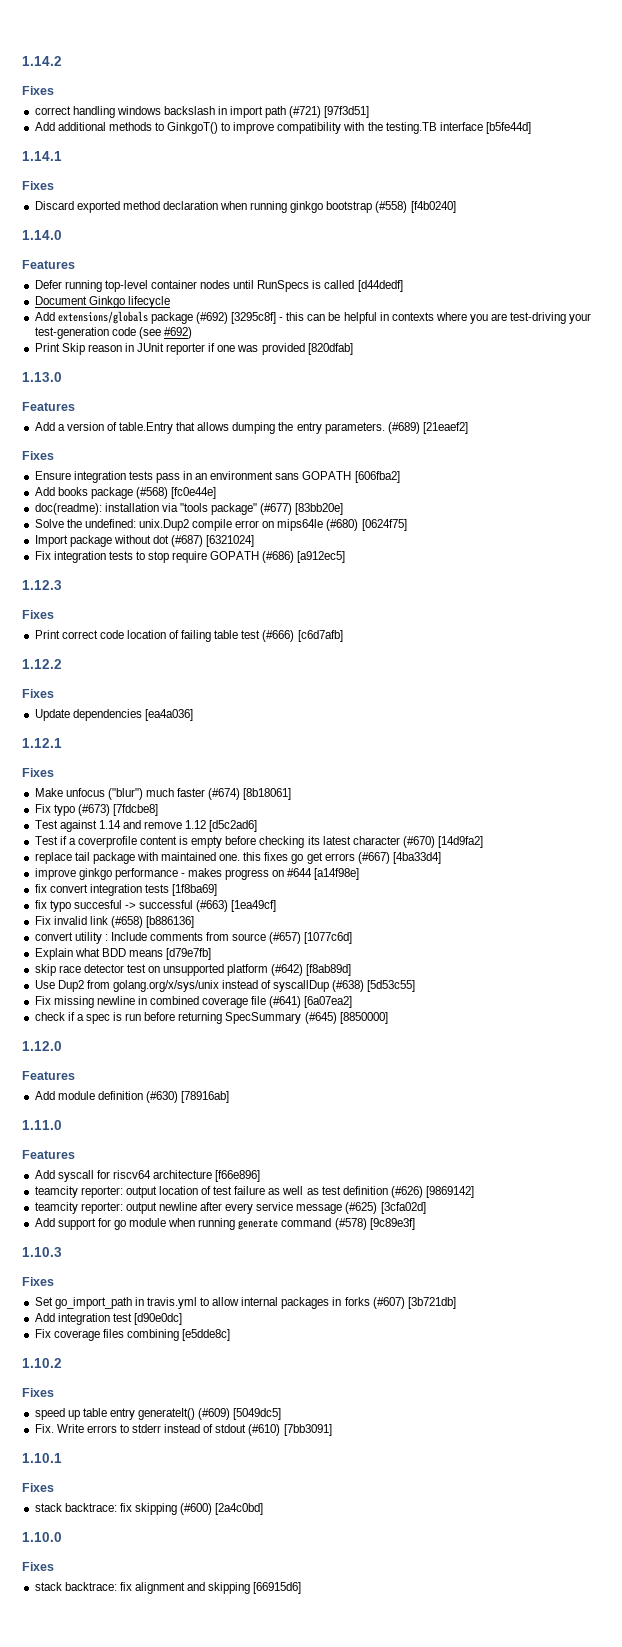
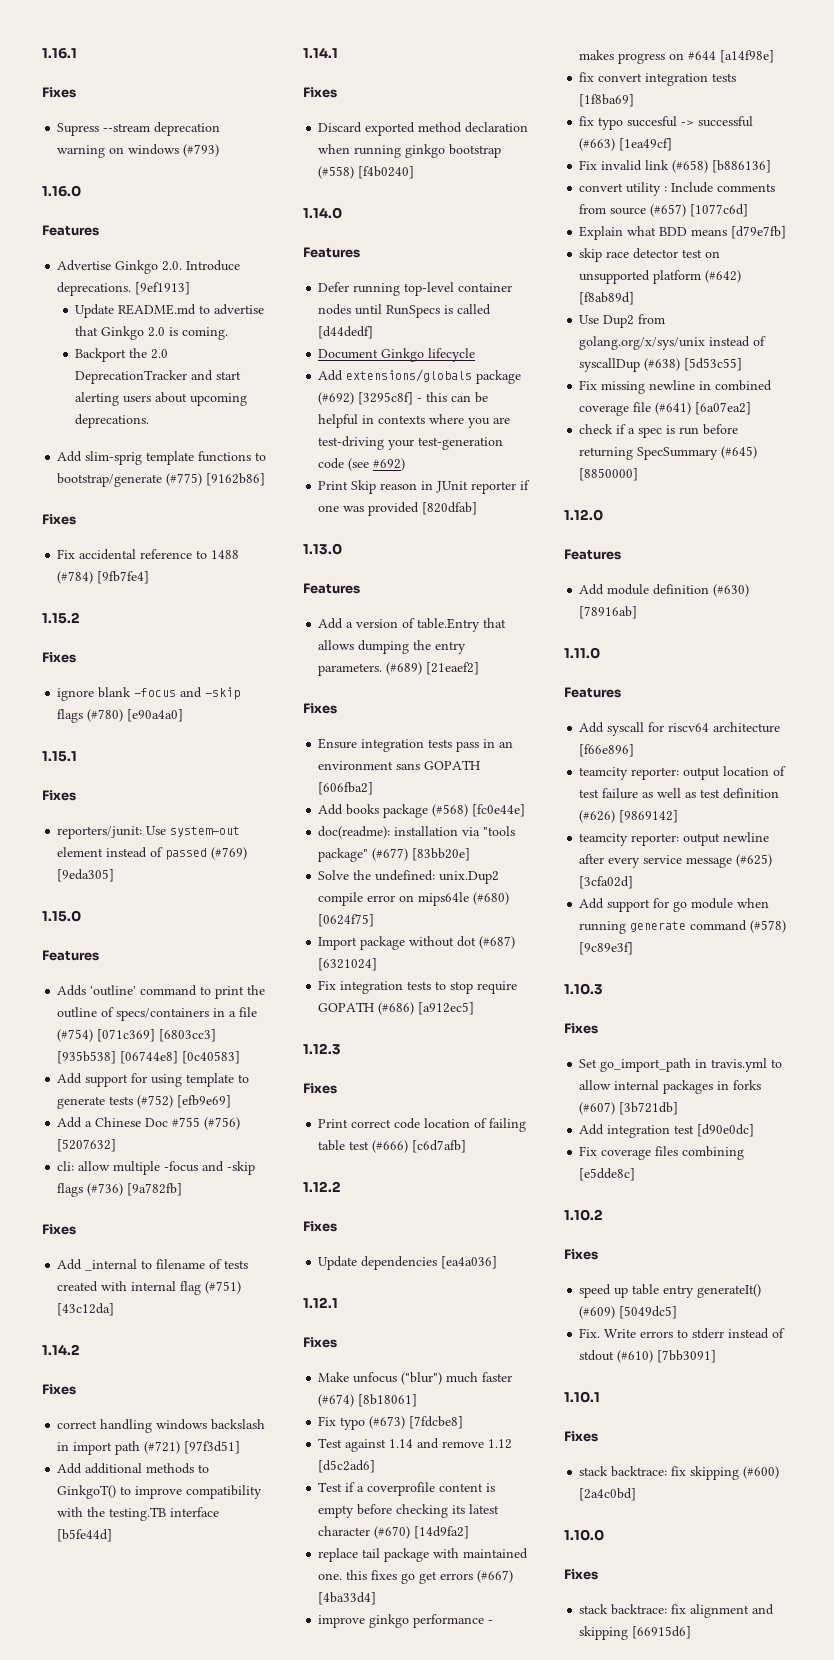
(22, 61) none -> [42,48,77,59] [42,87,76,98] [57,122,221,136] [57,144,220,158] [42,185,81,197] [42,225,99,236] [57,260,241,274] [57,282,191,296] [75,304,265,318] [75,326,229,340] [75,348,169,362] [75,370,242,384] [75,392,248,406] [75,414,150,428] [57,451,267,465] [57,473,266,487] [42,514,76,525] [57,549,240,560] [57,571,150,584] [42,612,80,624] [42,652,76,663] [57,687,241,701] [57,709,184,723] [42,751,77,762] [42,790,76,801] [57,826,241,839] [57,847,248,860] [57,869,115,882] [42,910,81,922] [42,950,99,961] [57,985,266,999] [57,1007,258,1021] [57,1029,217,1042] [57,1051,241,1064] [57,1073,250,1087] [57,1095,232,1109] [57,1117,241,1130] [57,1139,117,1152] [57,1161,256,1175] [57,1183,183,1197] [42,1224,76,1235] [57,1259,249,1271] [57,1281,242,1295] [57,1303,115,1316] 1.16.1 // Fixes // Supress --stream deprecation warning on windows (#793) // 1.16.0 // Features // Advertise Ginkgo 2.0. Introduce deprecations. [9ef1913] // Update README.md to advertise that Ginkgo 2.0 is coming. // Backport the 2.0 DeprecationTracker and start alerting users about upcoming deprecations. // Add slim-sprig template functions to bootstrap/generate (#775) [9162b86] // Fixes // Fix accidental reference to 1488 (#784) [9fb7fe4] // 1.15.2 // Fixes // ignore blank -focus and -skip flags (#780) [e90a4a0] // 1.15.1 // Fixes // reporters/junit: Use system-out element instead of passed (#769) [9eda305] // 1.15.0 // Features // Adds 'outline' command to print the outline of specs/containers in a file (#754) [071c369] [6803cc3] [935b538] [06744e8] [0c40583] // Add support for using template to generate tests (#752) [efb9e69] // Add a Chinese Doc #755 (#756) [5207632] // cli: allow multiple -focus and -skip flags (#736) [9a782fb] // Fixes // Add _internal to filename of tests created with internal flag (#751) [43c12da] //

